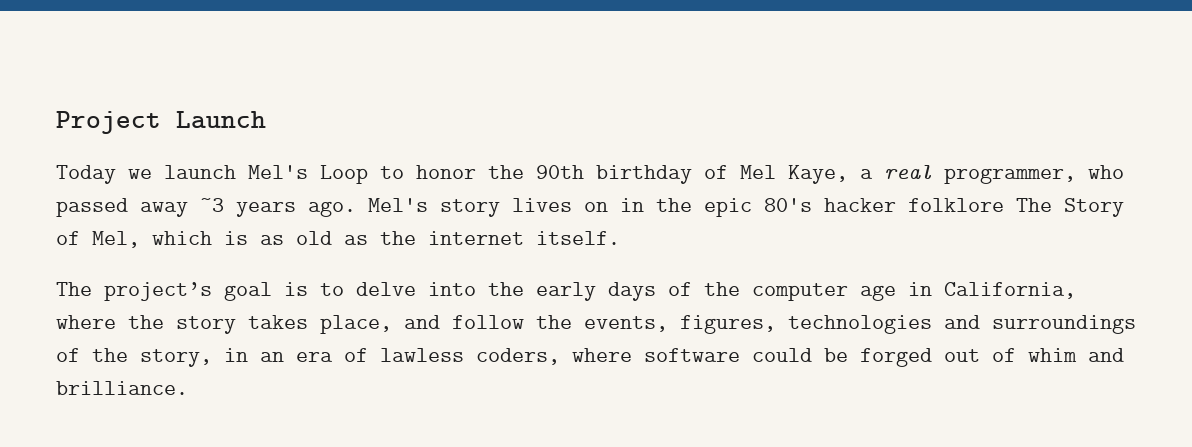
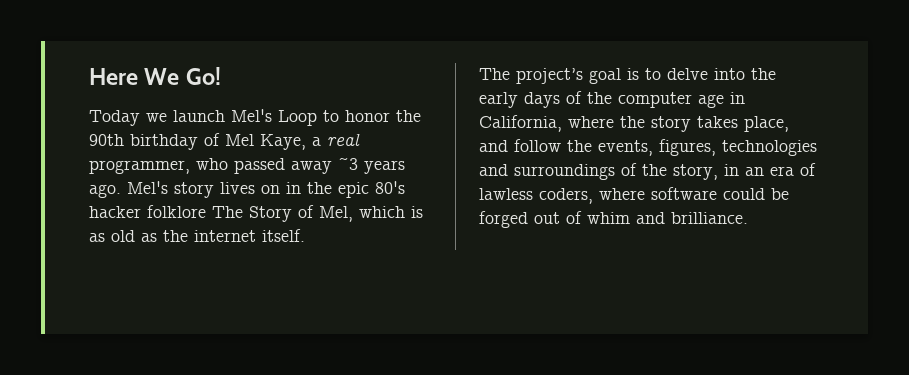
[56,111,266,134] Project Launch -> [89,67,221,85] Here We Go!

